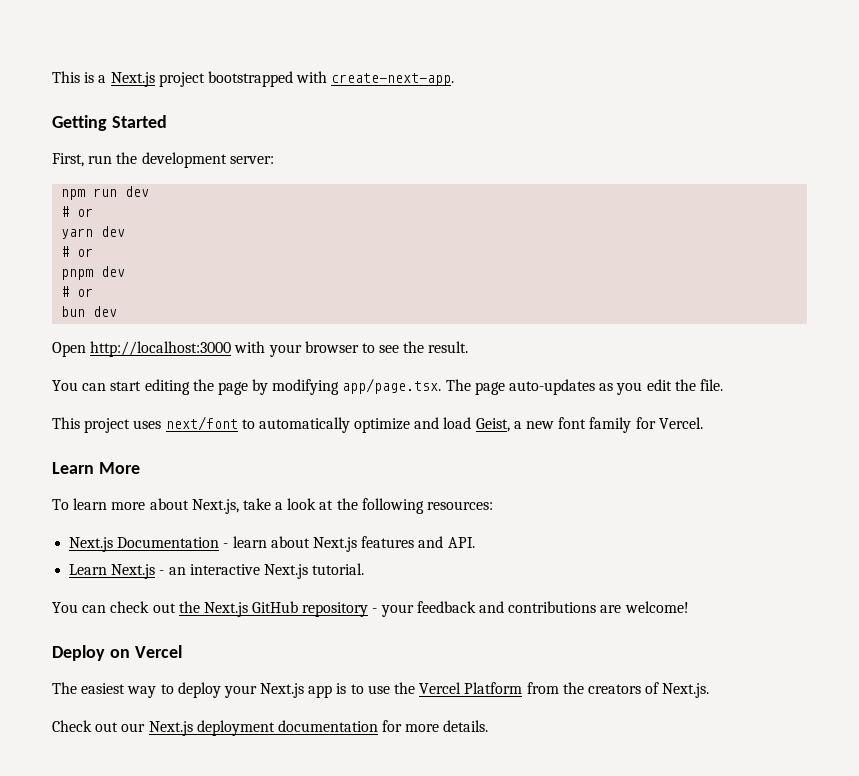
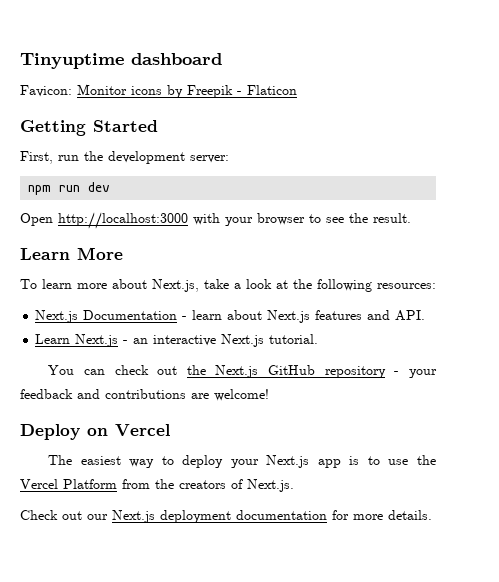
[52,71,455,87] This is a Next.js project bootstrapped with create-next-app. -> [20,53,222,69] [20,84,297,98] Tinyuptime dashboard // Favicon: Monitor icons by Freepik - Flaticon
[61,206,94,217] [61,226,126,239] [61,246,94,257] [61,266,126,280] [61,286,94,297] [61,306,118,317] // # or // yarn dev // # or // pnpm dev // # or // bun dev -> (111, 187) none
[52,378,723,395] [52,416,703,433] // You can start editing the page by modifying app/page.tsx. The page auto-updates as you edit the file. // This project uses next/font to automatically optimize and load Geist, a new font family for Vercel. -> (411, 218) none

